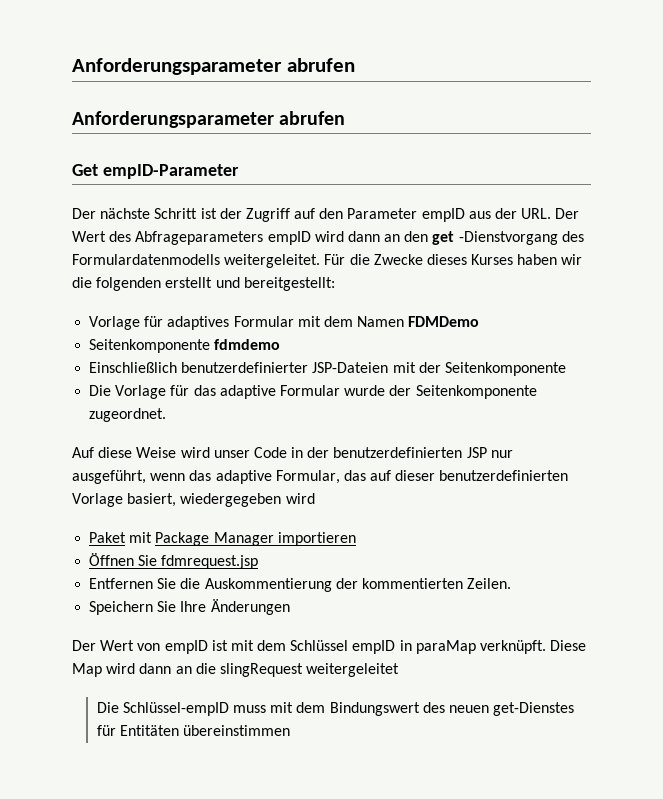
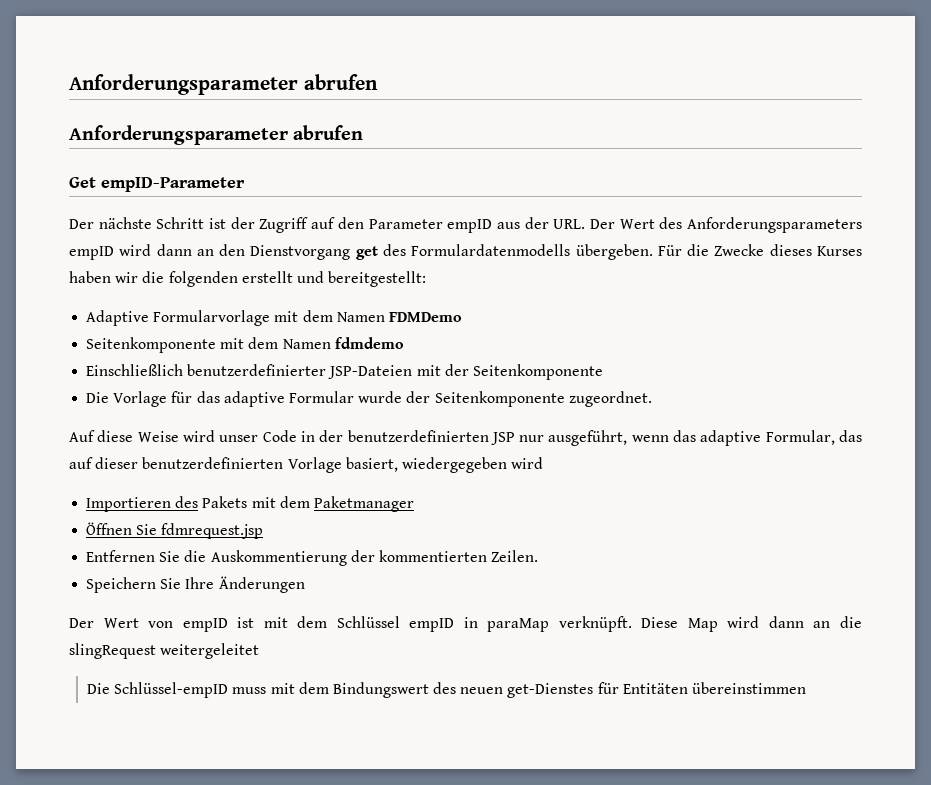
[135,231,264,245] Abfrageparameters -> [687,217,862,233] Anforderungsparameters
[432,231,558,245] get -Dienstvorgang -> [250,245,378,260] Dienstvorgang get
[224,254,321,268] weitergeleitet. -> [575,244,653,260] übergeben.
[89,316,294,330] Vorlage für adaptives Formular -> [86,310,271,326] Adaptive Formularvorlage
(211, 346) none -> [220,337,331,349] mit dem Namen
[89,532,356,546] Paket mit Package Manager importieren -> [86,496,414,512] Importieren des Pakets mit dem Paketmanager

